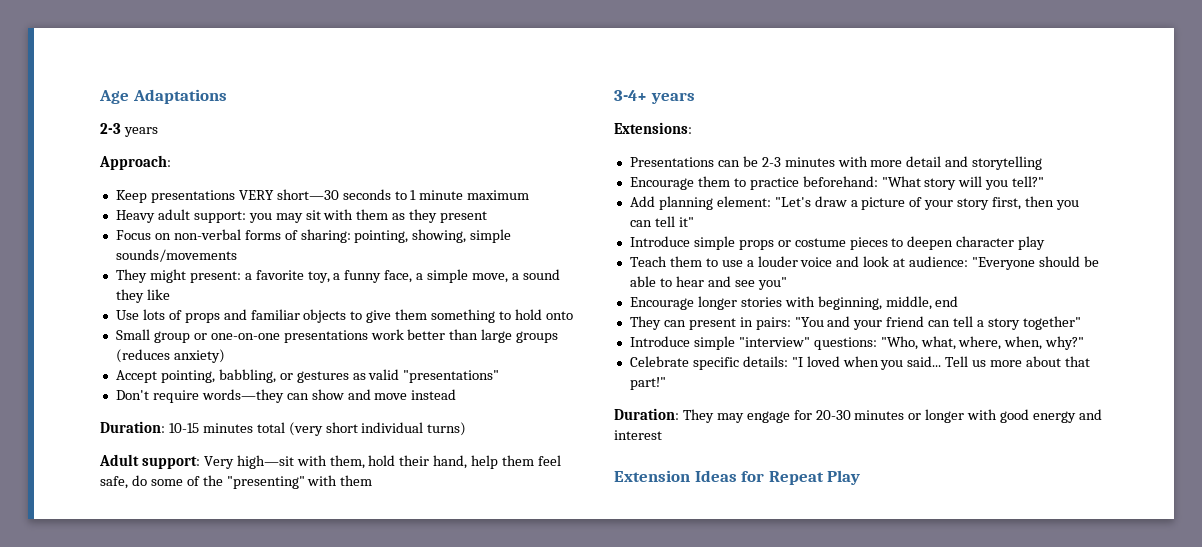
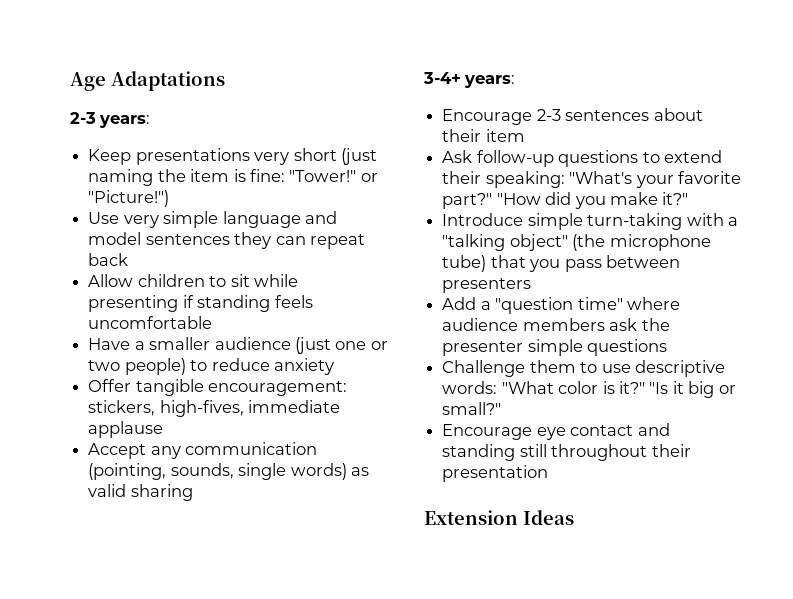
[123,127,158,137] [99,155,171,170] years // Approach: -> [99,115,151,128] years:
[238,189,530,200] [115,209,488,223] [115,229,512,243] [115,249,237,262] [115,269,560,283] [115,289,170,303] [115,309,573,323] [115,329,559,343] [115,349,225,363] [115,369,500,383] [115,389,457,403] [100,421,467,436] [99,454,562,469] [100,475,373,489] [614,90,695,104] [614,122,692,134] [629,156,1043,170] [629,176,1045,190] [629,196,1079,210] [629,216,694,227] [629,236,1046,250] [629,256,1099,270] [629,276,787,290] [629,296,959,310] [629,316,1081,330] [629,336,1085,350] [629,356,1090,370] [629,377,666,390] [614,408,1102,423] [614,430,662,440] VERY short—30 seconds to 1 minute maximum // Heavy adult support: you may sit with them as they present // Focus on non-verbal forms of sharing: pointing, showing, simple sounds/movements // They might present: a favorite toy, a funny face, a simple move, a sound they like // Use lots of props and familiar objects to give them something to hold onto // Small group or one-on-one presentations work better than large groups (reduces anxiety) // Accept pointing, babbling, or gestures as valid "presentations" // Don't require words—they can show and move instead // Duration: 10-15 minutes total (very short individual turns) // Adult support: Very high—sit with them, hold their hand, help them feel safe, do some of the "presenting" with them // 3-4+ years // Extensions: // Presentations can be 2-3 minutes with more detail and storytelling // Encourage them to practice beforehand: "What story will you tell?" // Add planning element: "Let's draw a picture of your story first, then you can tell it" // Introduce simple props or costume pieces to deepen character play // Teach them to use a louder voice and look at audience: "Everyone should be able to hear and see you" // Encourage longer stories with beginning, middle, end // They can present in pairs: "You and your friend can tell a story together" // Introduce simple "interview" questions: "Who, what, where, when, why?" // Celebrate specific details: "I loved when you said... Tell us more about that part!" // Duration: They may engage for 20-30 minutes or longer with good energy and interest -> [254,148,377,165] [88,169,378,186] [88,190,170,207] [88,211,337,228] [88,232,365,249] [88,253,129,266] [88,274,298,287] [88,295,313,312] [88,316,213,329] [88,337,388,354] [88,358,334,375] [88,379,348,396] [88,400,341,417] [88,421,164,438] [88,442,318,459] [88,463,369,480] [88,484,193,501] [423,72,516,88] [442,108,703,125] [442,129,525,142] [442,150,722,167] [442,171,741,188] [442,192,689,209] [442,213,738,230] [442,234,711,251] [442,255,680,272] [442,278,532,293] [442,297,680,314] [442,318,670,331] [442,339,668,356] [442,360,725,377] [442,381,736,398] [442,402,502,415] [442,423,670,440] [442,444,691,461] [442,465,549,482] very short (just naming the item is fine: "Tower!" or "Picture!") // Use very simple language and model sentences they can repeat back // Allow children to sit while presenting if standing feels uncomfortable // Have a smaller audience (just one or two people) to reduce anxiety // Offer tangible encouragement: stickers, high-fives, immediate applause // Accept any communication (pointing, sounds, single words) as valid sharing // 3-4+ years: // Encourage 2-3 sentences about their item // Ask follow-up questions to extend their speaking: "What's your favorite part?" "How did you make it?" // Introduce simple turn-taking with a "talking object" (the microphone tube) that you pass between presenters // Add a "question time" where audience members ask the presenter simple questions // Challenge them to use descriptive words: "What color is it?" "Is it big or small?" // Encourage eye contact and standing still throughout their presentation
[741,470,861,485] for Repeat Play -> (574, 517) none

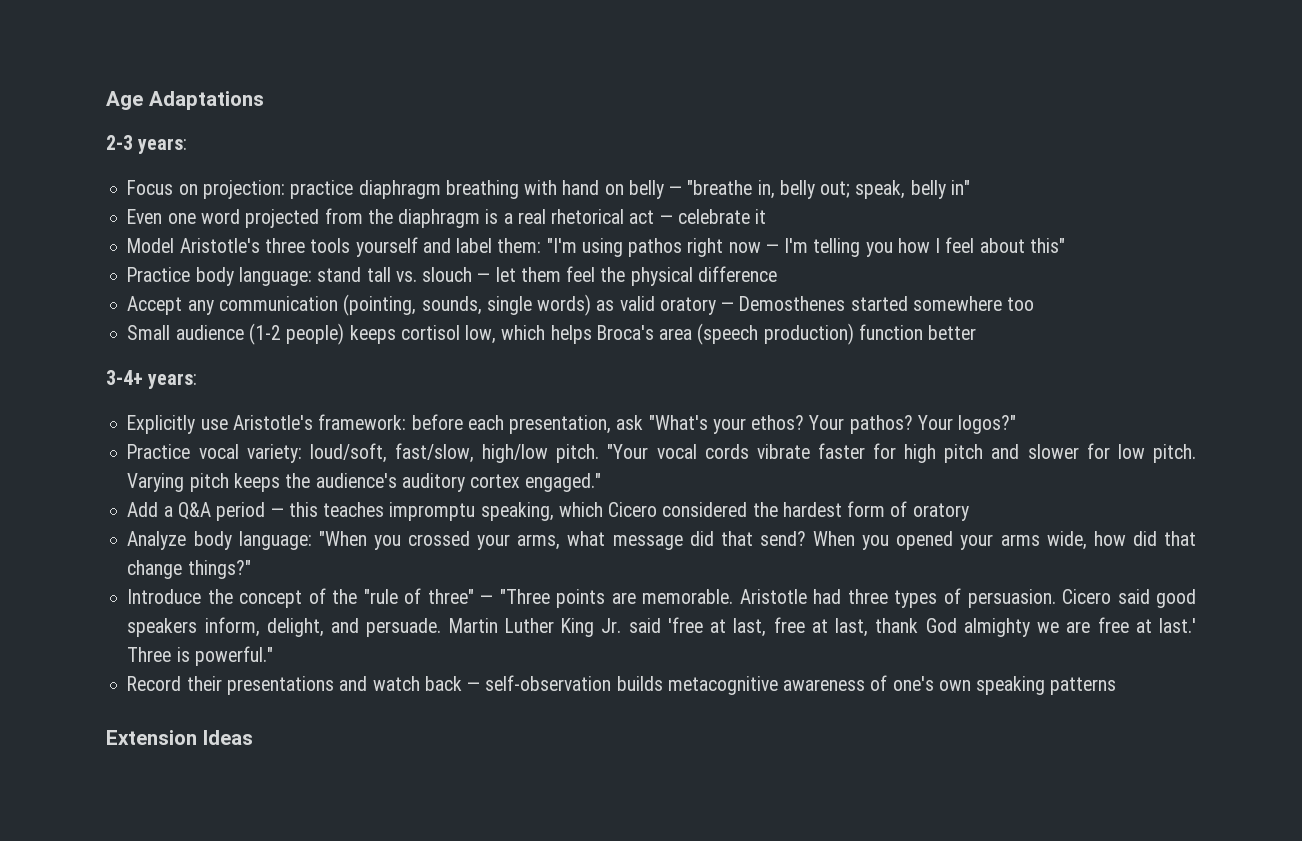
[88,148,377,165] [88,169,378,186] [88,190,170,207] [88,211,337,228] [88,232,365,249] [88,253,129,266] [88,274,298,287] [88,295,313,312] [88,316,213,329] [88,337,388,354] [88,358,334,375] [88,379,348,396] [88,400,341,417] [88,421,164,438] Keep presentations very short (just naming the item is fine: "Tower!" or "Picture!") // Use very simple language and model sentences they can repeat back // Allow children to sit while presenting if standing feels uncomfortable // Have a smaller audience (just one or two people) to reduce anxiety // Offer tangible encouragement: stickers, high-fives, immediate applause -> [127,180,970,199] [127,208,767,228] [127,237,1066,257] [127,266,777,286] Focus on projection: practice diaphragm breathing with hand on belly — "breathe in, belly out; speak, belly in" // Even one word projected from the diaphragm is a real rhetorical act — celebrate it // Model Aristotle's three tools yourself and label them: "I'm using pathos right now — I'm telling you how I feel about this" // Practice body language: stand tall vs. slouch — let them feel the physical difference
[130,484,193,501] [423,72,516,88] [442,108,703,125] [442,129,525,142] [442,150,722,167] [442,171,741,188] [442,192,689,209] [442,213,738,230] [442,234,711,251] [442,255,680,272] [442,278,532,293] [442,297,680,314] [442,318,670,331] [442,339,668,356] [442,360,725,377] [442,381,736,398] [442,402,502,415] [442,423,670,440] [442,444,691,461] [442,465,549,482] sharing // 3-4+ years: // Encourage 2-3 sentences about their item // Ask follow-up questions to extend their speaking: "What's your favorite part?" "How did you make it?" // Introduce simple turn-taking with a "talking object" (the microphone tube) that you pass between presenters // Add a "question time" where audience members ask the presenter simple questions // Challenge them to use descriptive words: "What color is it?" "Is it big or small?" // Encourage eye contact and standing still throughout their presentation -> [659,296,1035,315] [127,323,977,345] [106,370,198,389] [127,414,1017,434] [127,443,1196,463] [127,473,602,492] [127,501,969,521] [127,531,1197,550] [127,560,251,579] [127,588,1196,608] [127,617,1196,637] [127,646,273,666] [127,675,1117,695] oratory — Demosthenes started somewhere too // Small audience (1-2 people) keeps cortisol low, which helps Broca's area (speech production) function better // 3-4+ years: // Explicitly use Aristotle's framework: before each presentation, ask "What's your ethos? Your pathos? Your logos?" // Practice vocal variety: loud/soft, fast/slow, high/low pitch. "Your vocal cords vibrate faster for high pitch and slower for low pitch. Varying pitch keeps the audience's auditory cortex engaged." // Add a Q&A period — this teaches impromptu speaking, which Cicero considered the hardest form of oratory // Analyze body language: "When you crossed your arms, what message did that send? When you opened your arms wide, how did that change things?" // Introduce the concept of the "rule of three" — "Three points are memorable. Aristotle had three types of persuasion. Cicero said good speakers inform, delight, and persuade. Martin Luther King Jr. said 'free at last, free at last, thank God almighty we are free at last.' Three is powerful." // Record their presentations and watch back — self-observation builds metacognitive awareness of one's own speaking patterns

